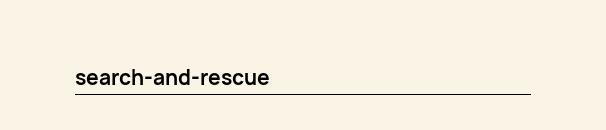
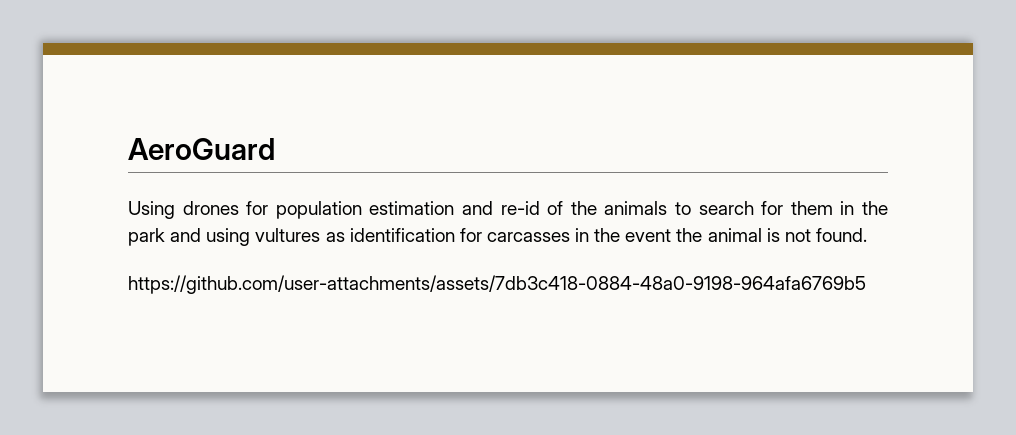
[75,69,270,85] search-and-rescue -> [128,138,275,160] [128,201,889,219] [128,228,867,246] [128,275,866,294] AeroGuard // Using drones for population estimation and re-id of the animals to search for them in the park and using vultures as identification for carcasses in the event the animal is not found. // https://github.com/user-attachments/assets/7db3c418-0884-48a0-9198-964afa6769b5

